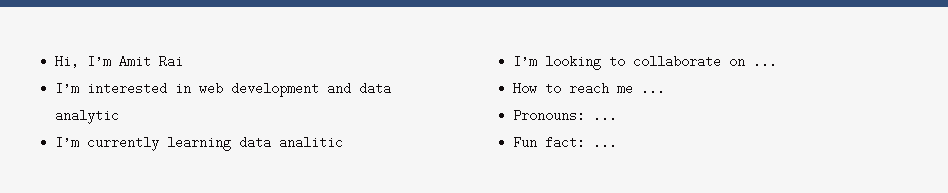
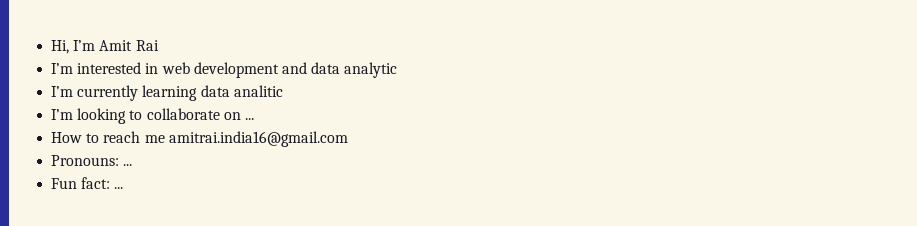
[641,82,666,95] ... -> [168,131,348,147] amitrai.india16@gmail.com

